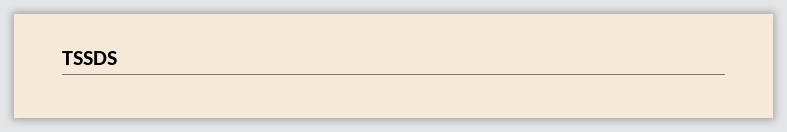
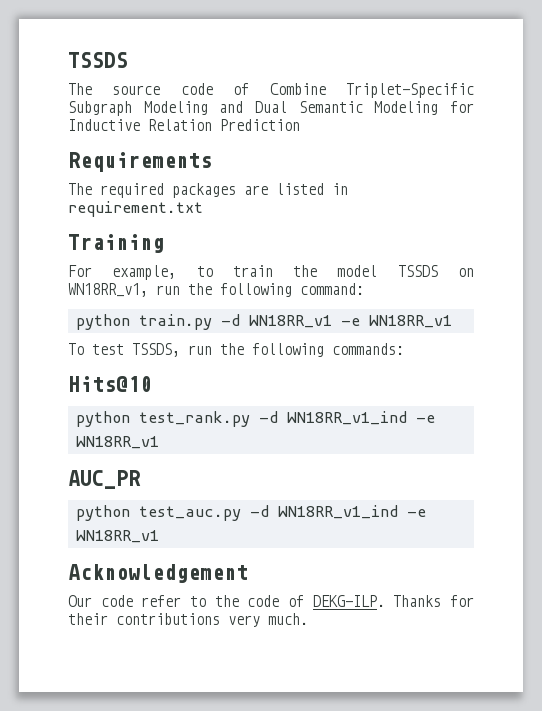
[62,51,117,65] TSSDS -> [68,52,128,68] [68,83,474,98] [68,101,474,116] [68,119,300,131] [68,152,212,172] [68,183,348,198] [68,201,203,217] [68,234,164,253] [68,265,474,280] [68,283,364,297] [75,314,452,330] [68,343,404,357] [68,376,152,392] [75,411,435,427] [75,436,159,449] [68,470,141,489] [75,505,426,521] [75,530,159,543] [68,564,248,583] [68,595,474,607] [68,613,308,627] TSSDS // The source code of Combine Triplet-Specific Subgraph Modeling and Dual Semantic Modeling for Inductive Relation Prediction // Requirements // The required packages are listed in requirement.txt // Training // For example, to train the model TSSDS on WN18RR_v1, run the following command: // python train.py -d WN18RR_v1 -e WN18RR_v1 // To test TSSDS, run the following commands: // Hits@10 // python test_rank.py -d WN18RR_v1_ind -e WN18RR_v1 // AUC_PR // python test_auc.py -d WN18RR_v1_ind -e WN18RR_v1 // Acknowledgement // Our code refer to the code of DEKG-ILP. Thanks for their contributions very much.

